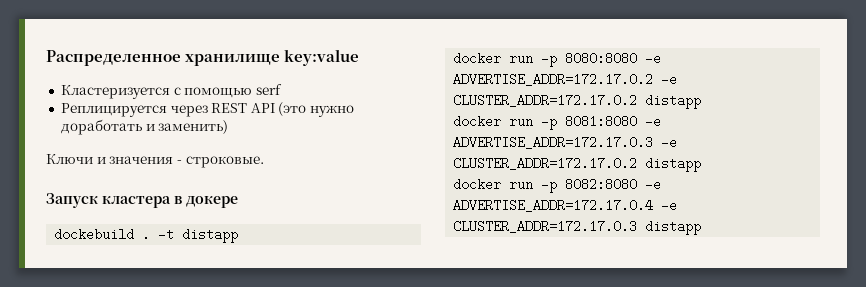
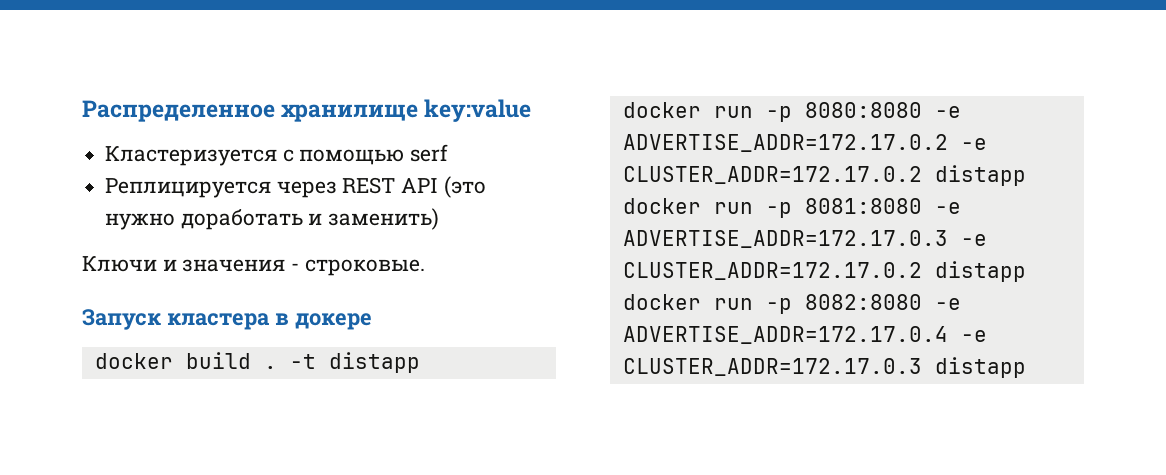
[54,228,135,241] dockebuild -> [94,352,251,369] docker build

